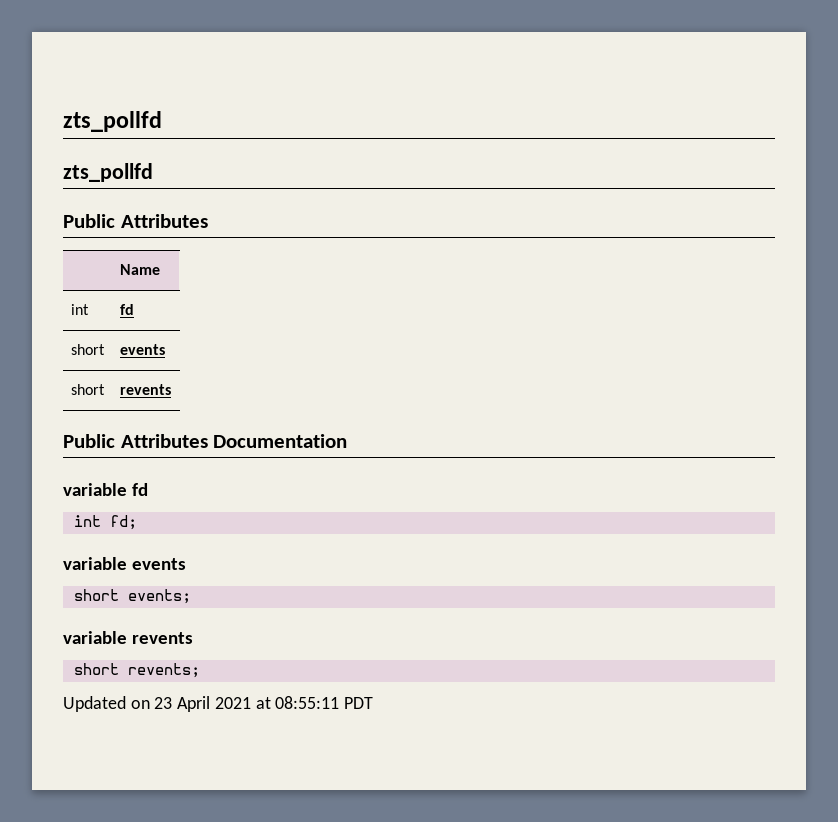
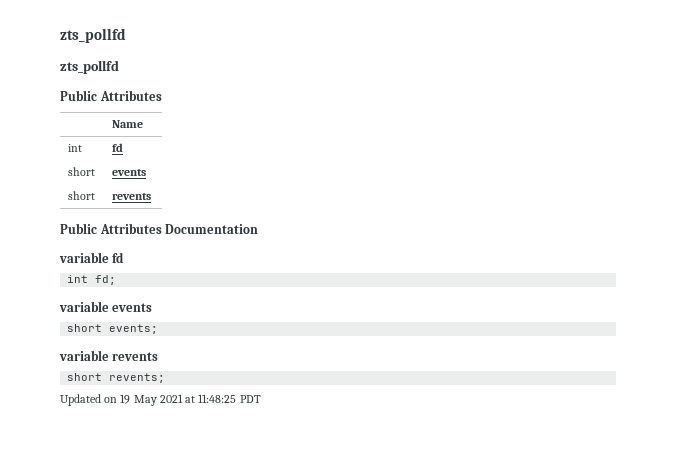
[154,696,211,712] 23 April -> [120,394,157,406] 19 May
[275,696,340,709] 08:55:11 -> [198,394,237,403] 11:48:25

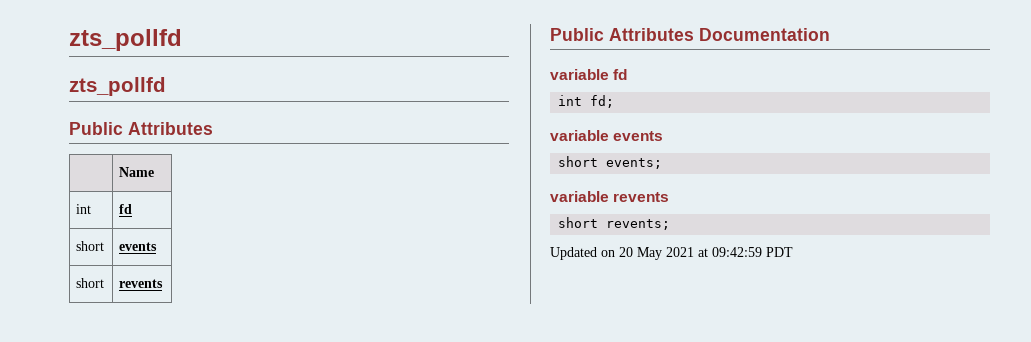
[120,394,131,404] 19 -> [619,247,633,257] 20
[198,394,237,403] 11:48:25 -> [712,247,762,257] 09:42:59

